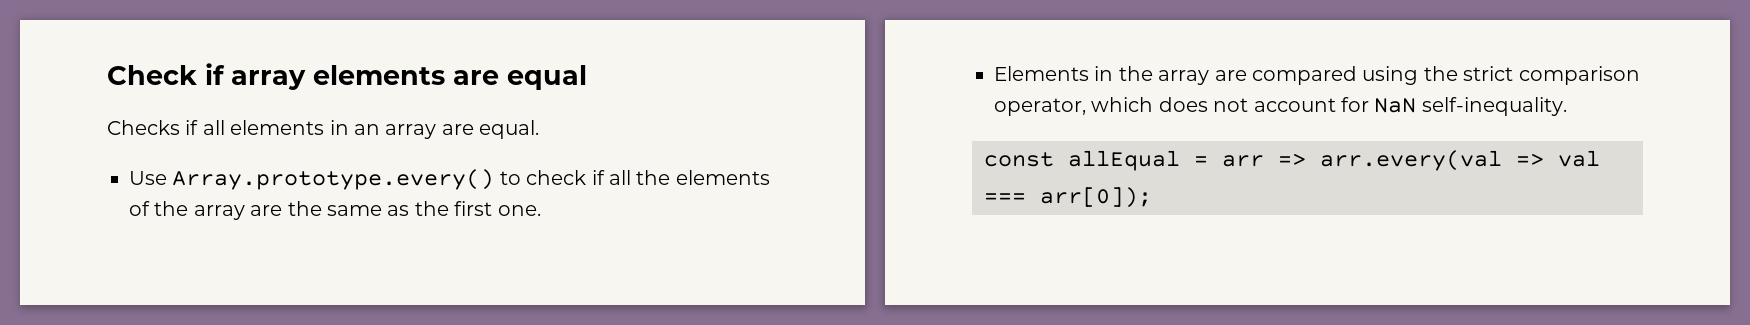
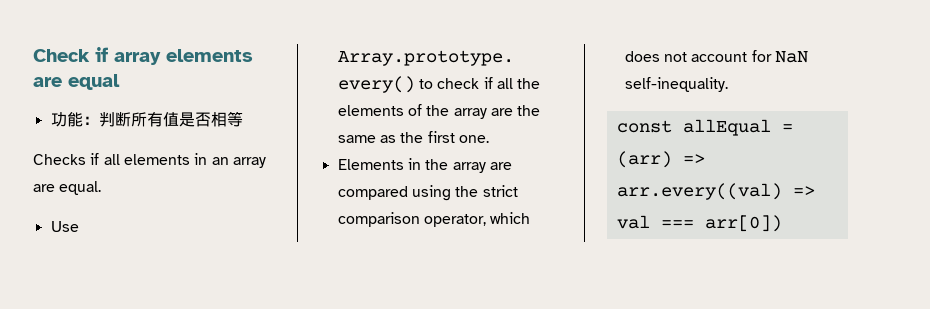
(587, 77) none -> [50,111,243,127] // 功能：判断所有值是否相等
[1222,150,1502,171] arr => arr.every(val -> [616,151,705,168] [616,183,782,200] (arr) => arr.every((val)
[1040,187,1152,208] arr[0]); -> [704,215,782,232] arr[0])

